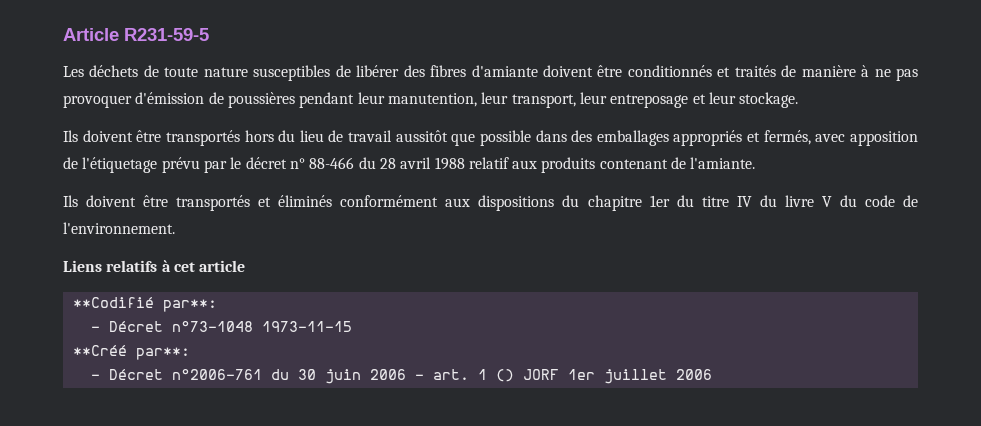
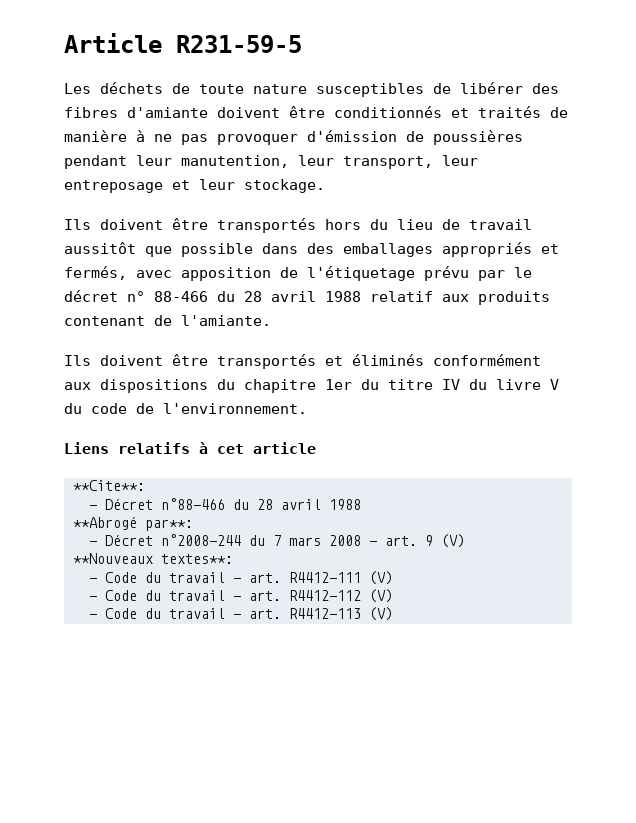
[72,297,217,312] [90,321,352,332] [72,345,190,360] [90,369,712,384] **Codifié par**: // - Décret n°73-1048 1973-11-15 // **Créé par**: // - Décret n°2006-761 du 30 juin 2006 - art. 1 () JORF 1er juillet 2006 -> [73,480,145,491] [89,498,361,510] [73,516,193,531] [89,534,465,548] [73,553,233,564] [89,571,393,585] [89,589,393,603] [89,607,393,621] **Cite**: // - Décret n°88-466 du 28 avril 1988 // **Abrogé par**: // - Décret n°2008-244 du 7 mars 2008 - art. 9 (V) // **Nouveaux textes**: // - Code du travail - art. R4412-111 (V) // - Code du travail - art. R4412-112 (V) // - Code du travail - art. R4412-113 (V)

